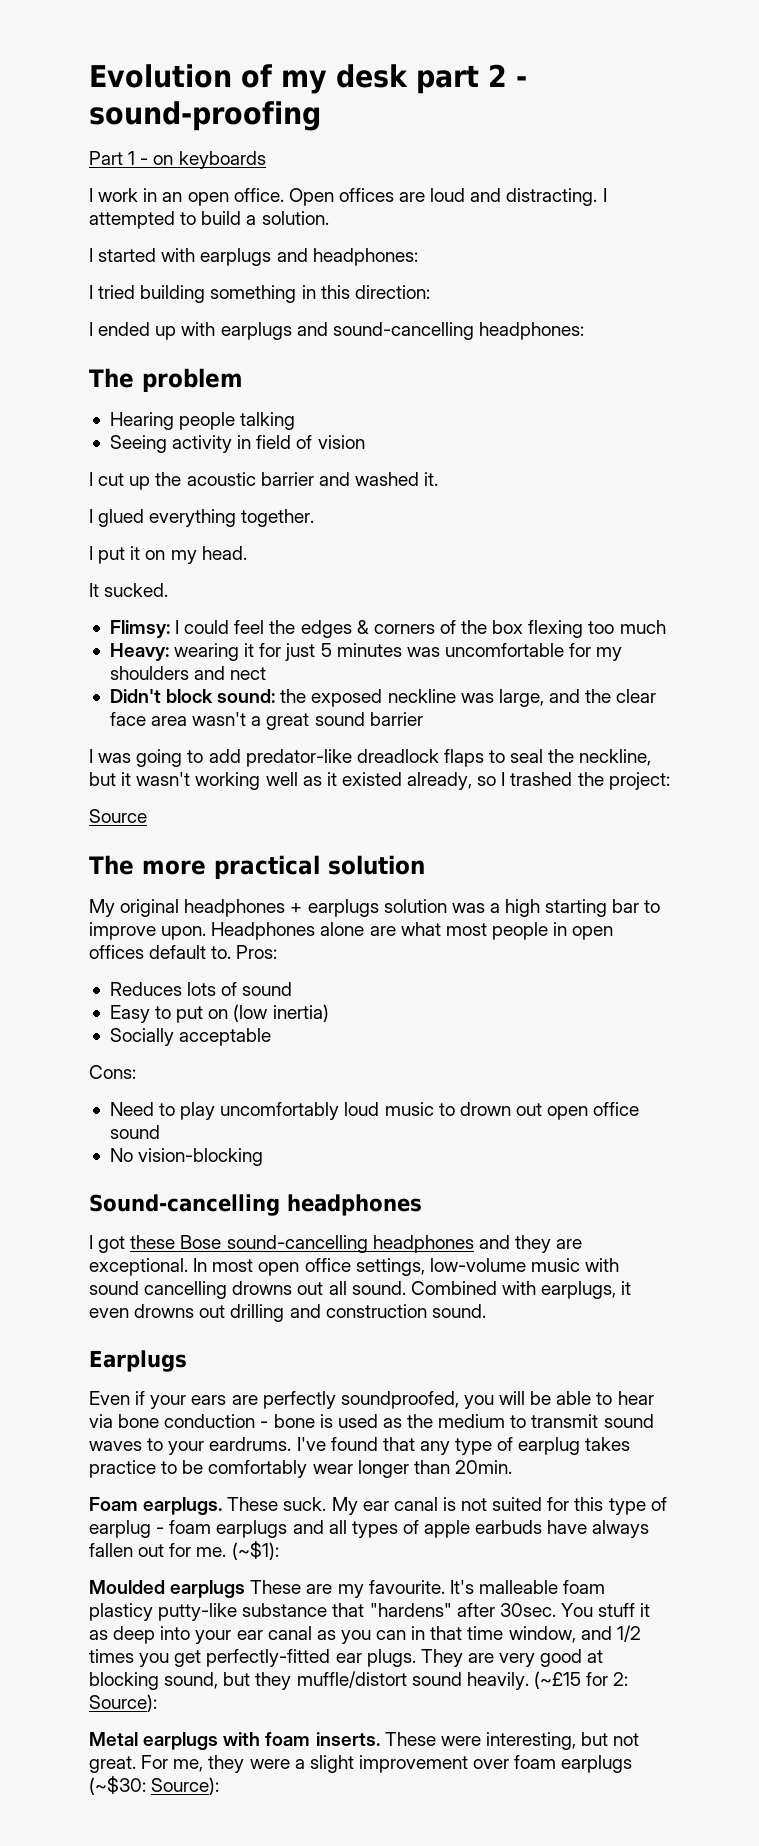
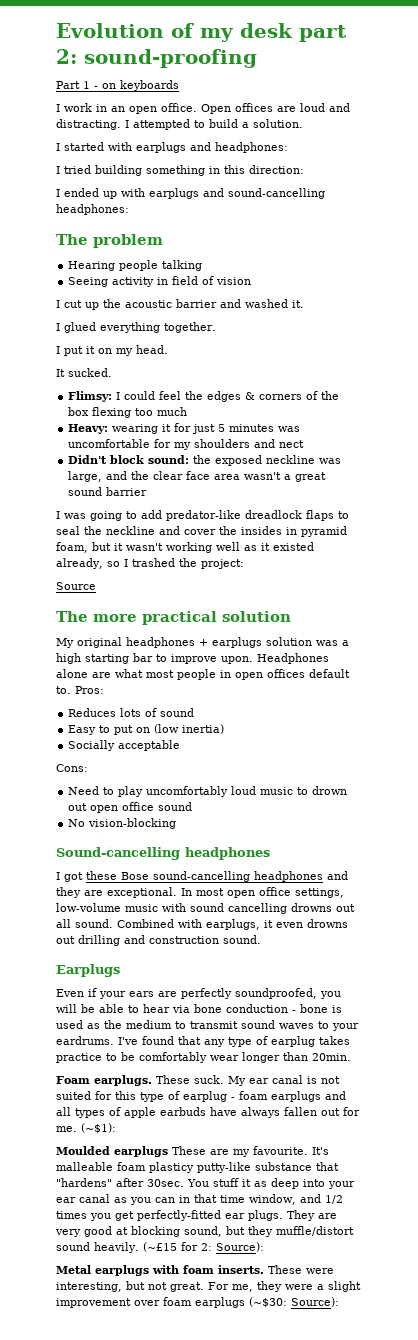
[488,64,527,87] 2 - -> [56,49,77,64] 2:
[579,749,652,766] neckline, -> [106,526,347,537] [56,542,88,553] neckline and cover the insides in pyramid foam,

